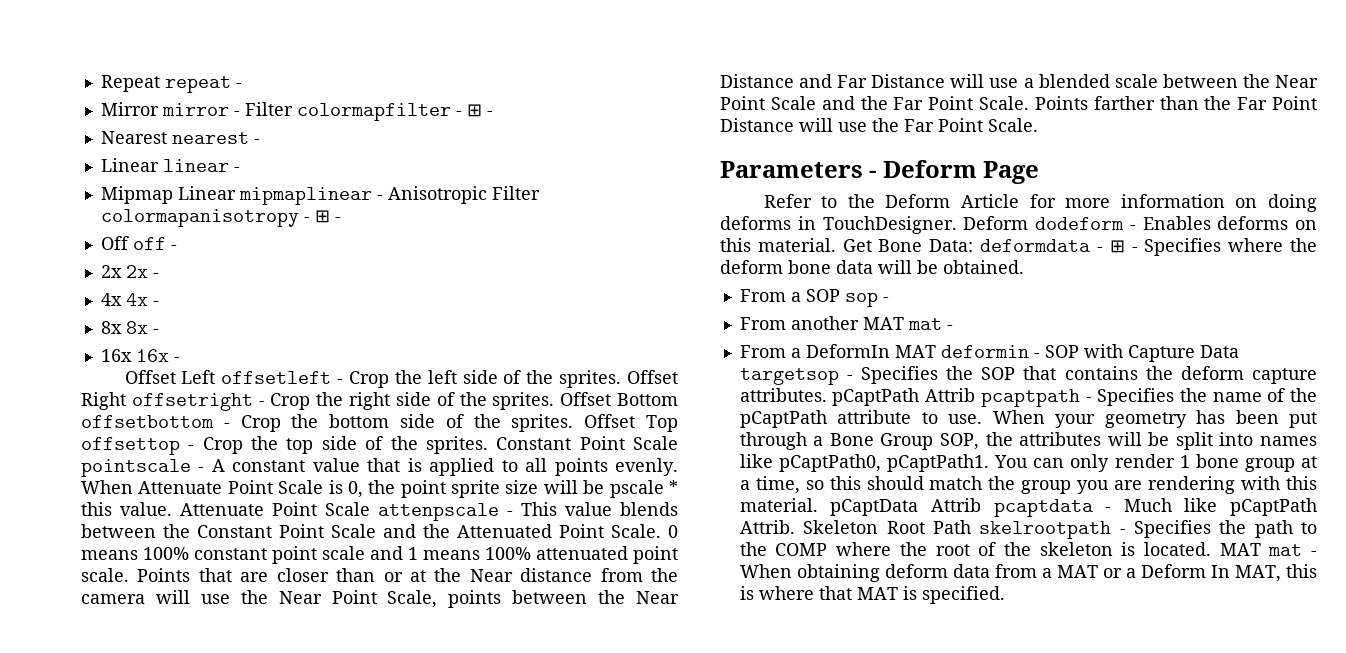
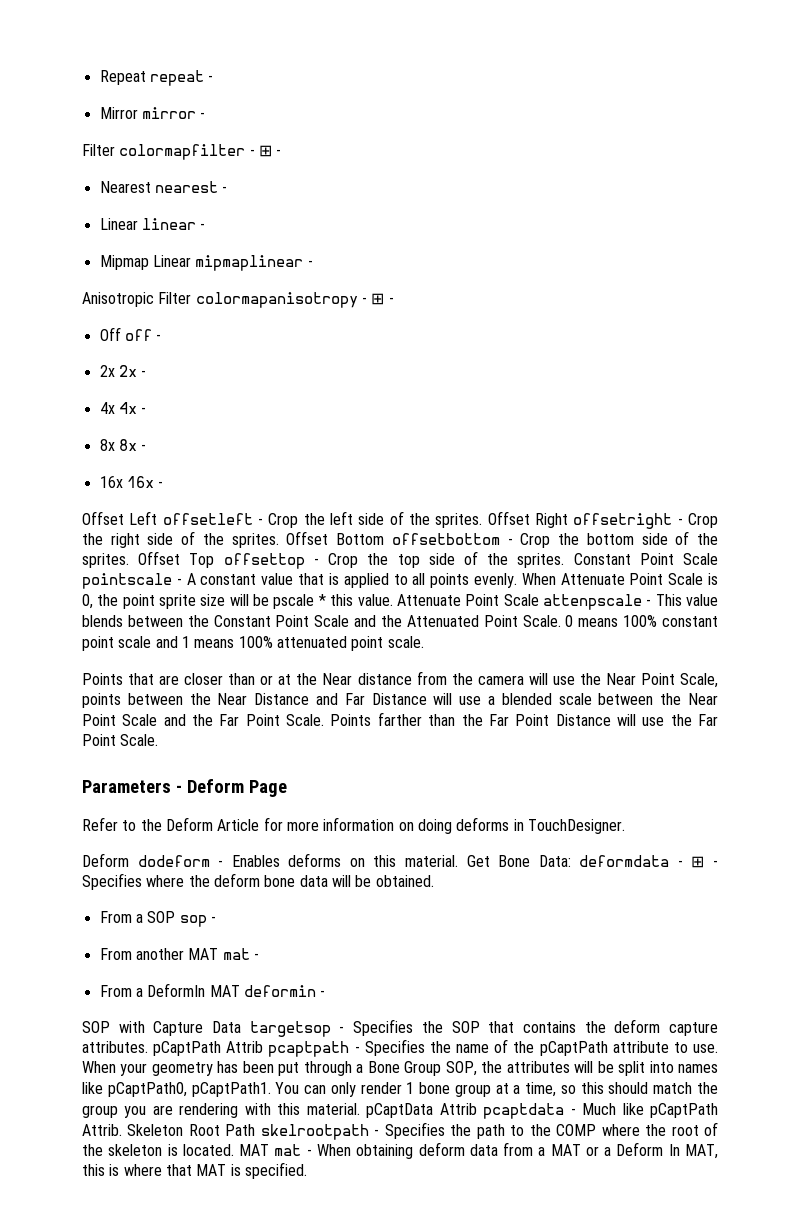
(240, 113) none -> (206, 115) //
(383, 197) none -> (313, 263) //
(129, 575) none -> (424, 642) //
(957, 225) none -> (625, 826) //
(1040, 355) none -> (326, 993) //

